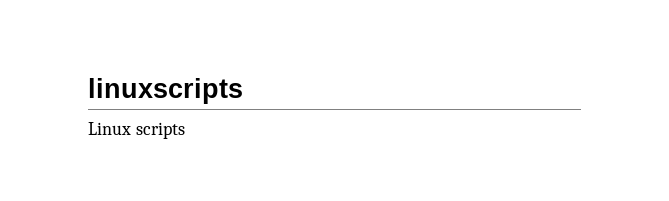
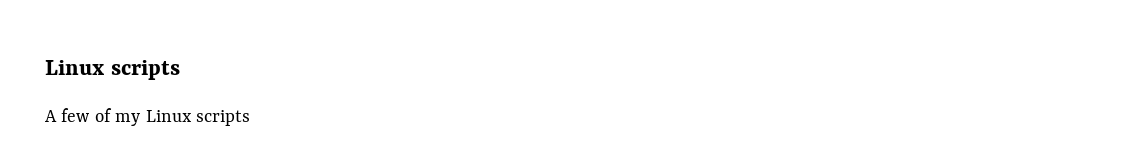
[88,78,243,104] [88,122,185,139] linuxscripts // Linux scripts -> [45,60,180,80] [45,108,251,126] Linux scripts // A few of my Linux scripts

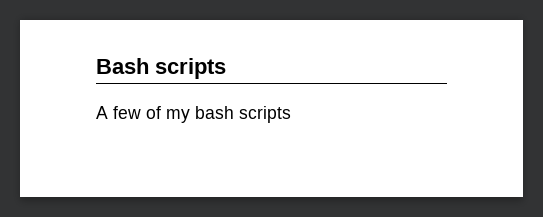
[45,60,104,75] Linux -> [96,58,149,74] Bash
[145,110,192,122] Linux -> [195,106,234,119] bash

